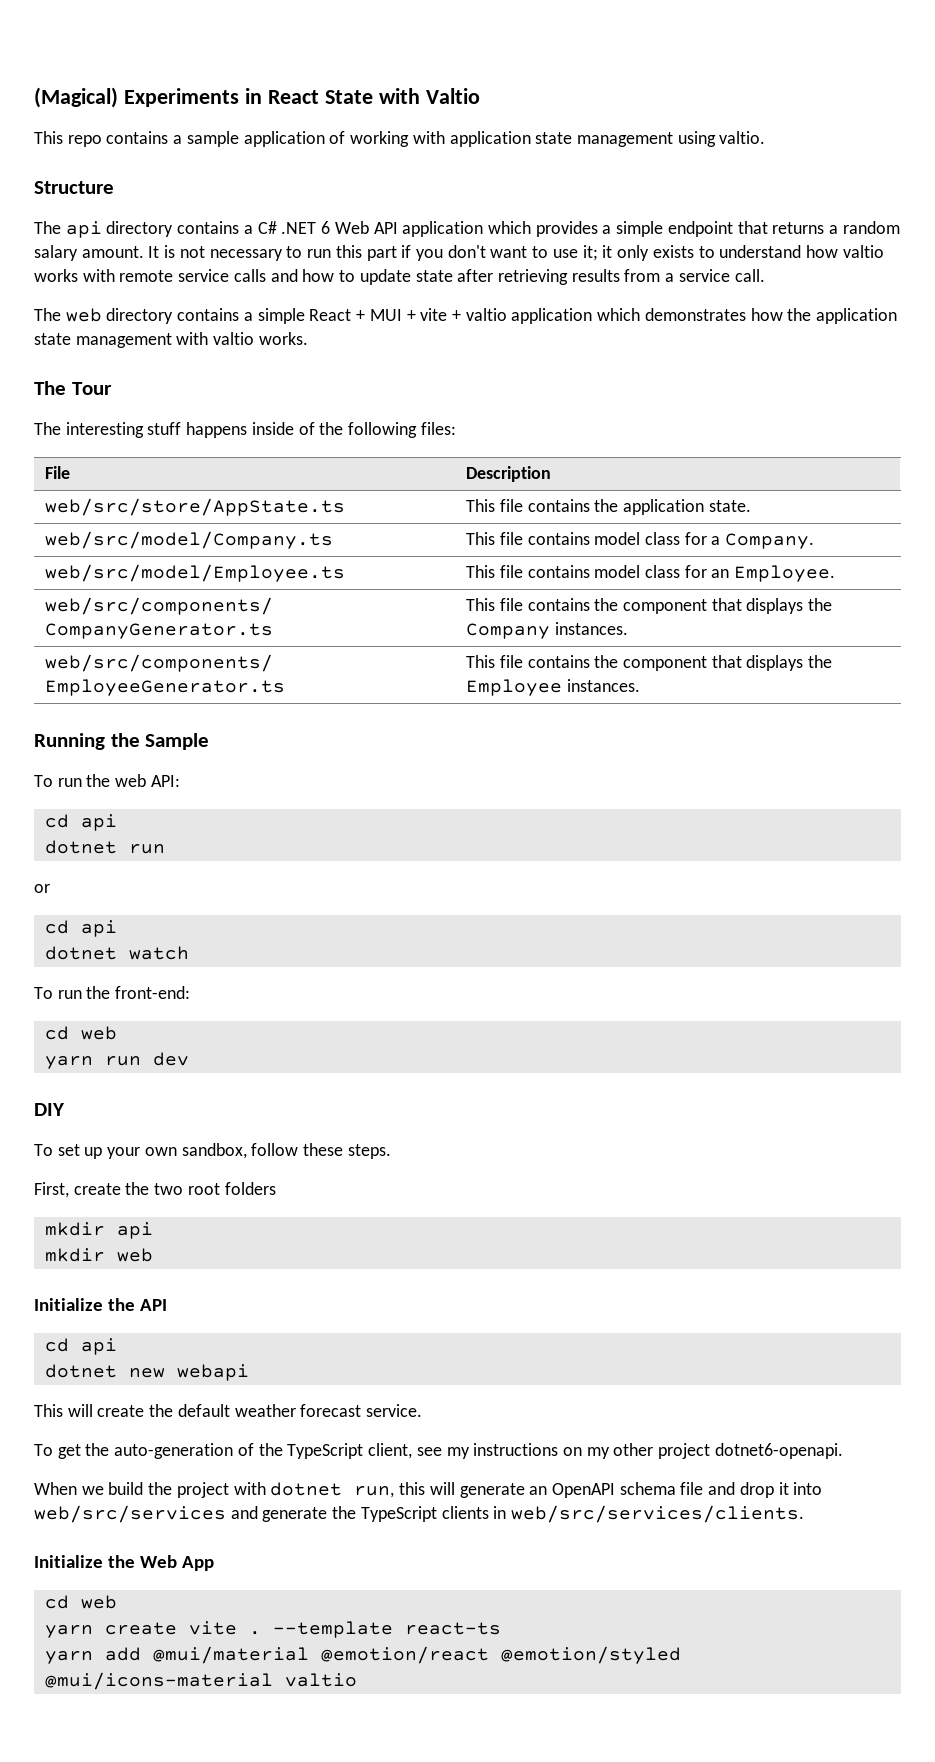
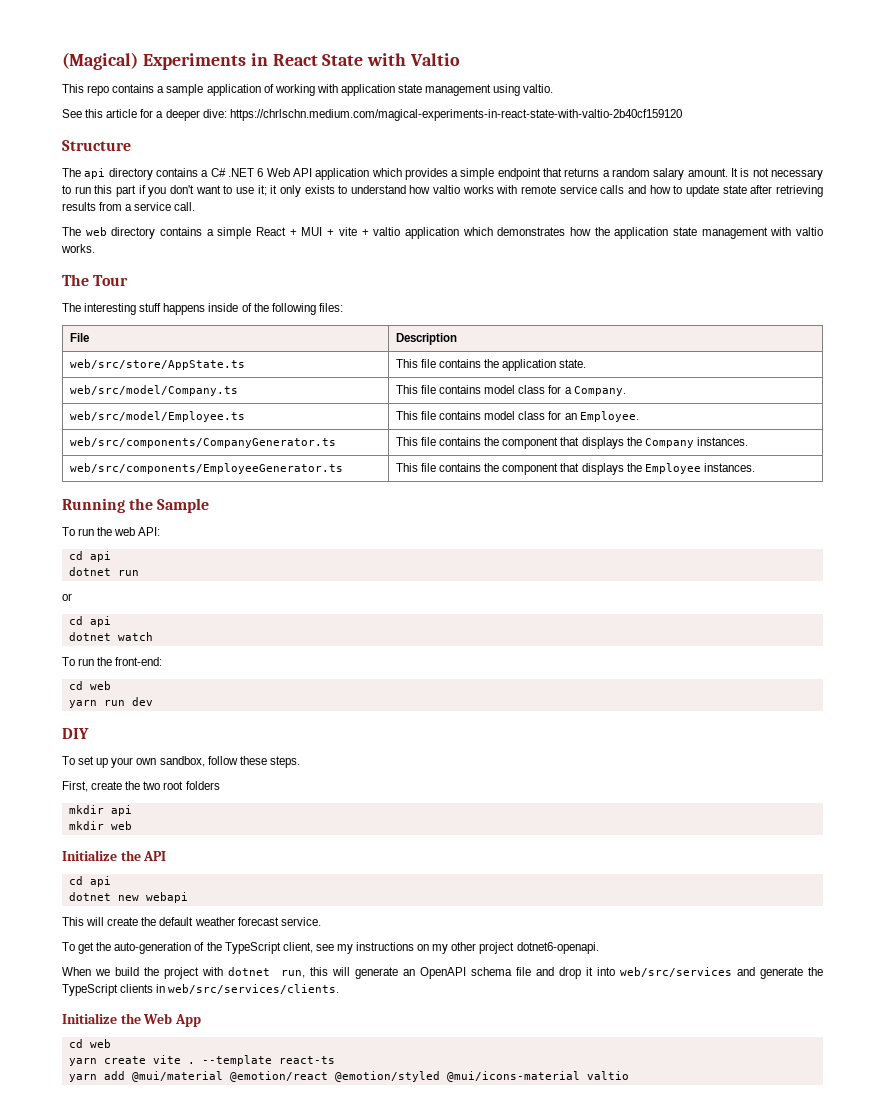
(766, 137) none -> [62,109,682,121] // See this article for a deeper dive: https://chrlschn.medium.com/magical-experiments-in-react-state-with-valtio-2b40cf159120

